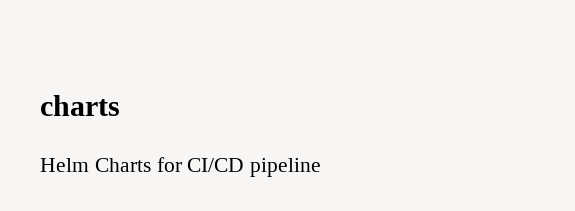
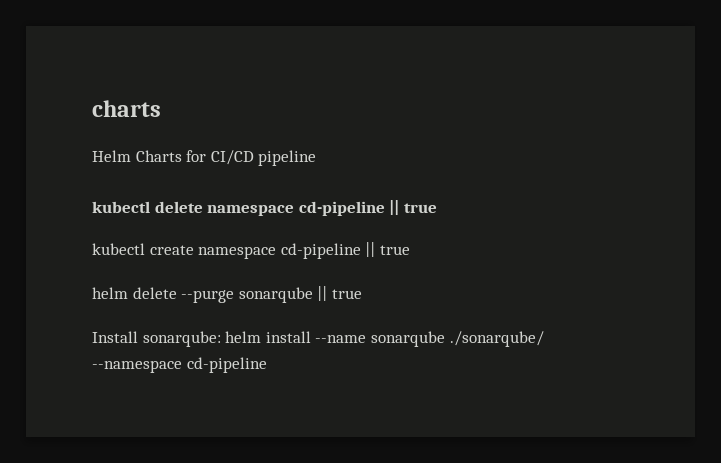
(322, 167) none -> [92,200,437,216] [92,242,410,259] [92,286,362,303] [92,331,544,347] [92,357,267,373] // kubectl delete namespace cd-pipeline || true // kubectl create namespace cd-pipeline || true // helm delete --purge sonarqube || true // Install sonarqube: helm install --name sonarqube ./sonarqube/ --namespace cd-pipeline

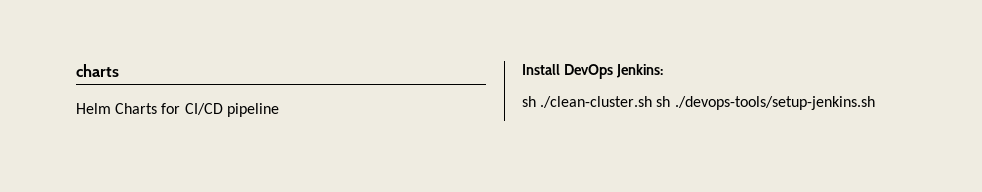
[92,200,437,216] [92,242,410,259] [92,286,362,303] [92,331,544,347] [92,357,267,373] kubectl delete namespace cd-pipeline || true // kubectl create namespace cd-pipeline || true // helm delete --purge sonarqube || true // Install sonarqube: helm install --name sonarqube ./sonarqube/ --namespace cd-pipeline -> [522,64,663,79] [522,96,875,110] Install DevOps Jenkins: // sh ./clean-cluster.sh sh ./devops-tools/setup-jenkins.sh

